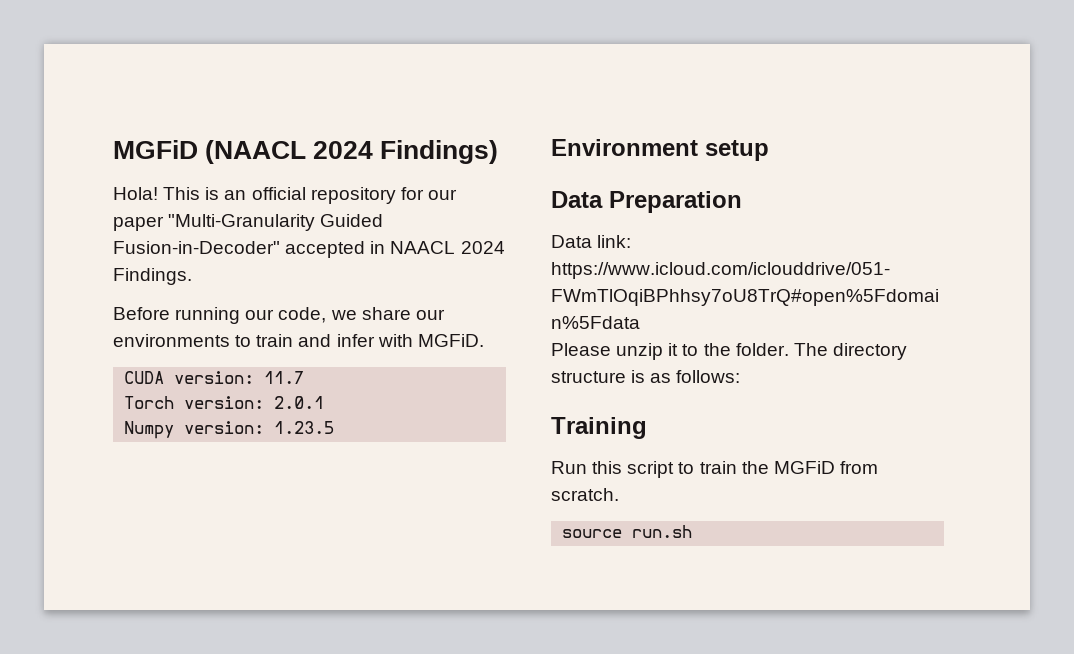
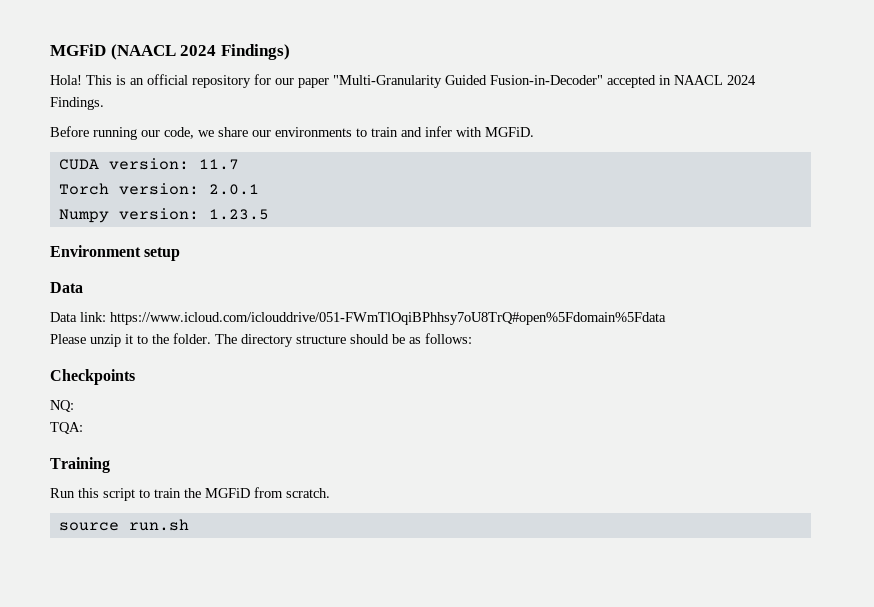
[609,191,742,213] Preparation -> (83, 287) none
[631,370,646,383] is -> [350,334,405,344] should be
(741, 376) none -> [50,369,135,385] [50,400,74,412] [50,422,83,434] // Checkpoints // NQ: // TQA:

